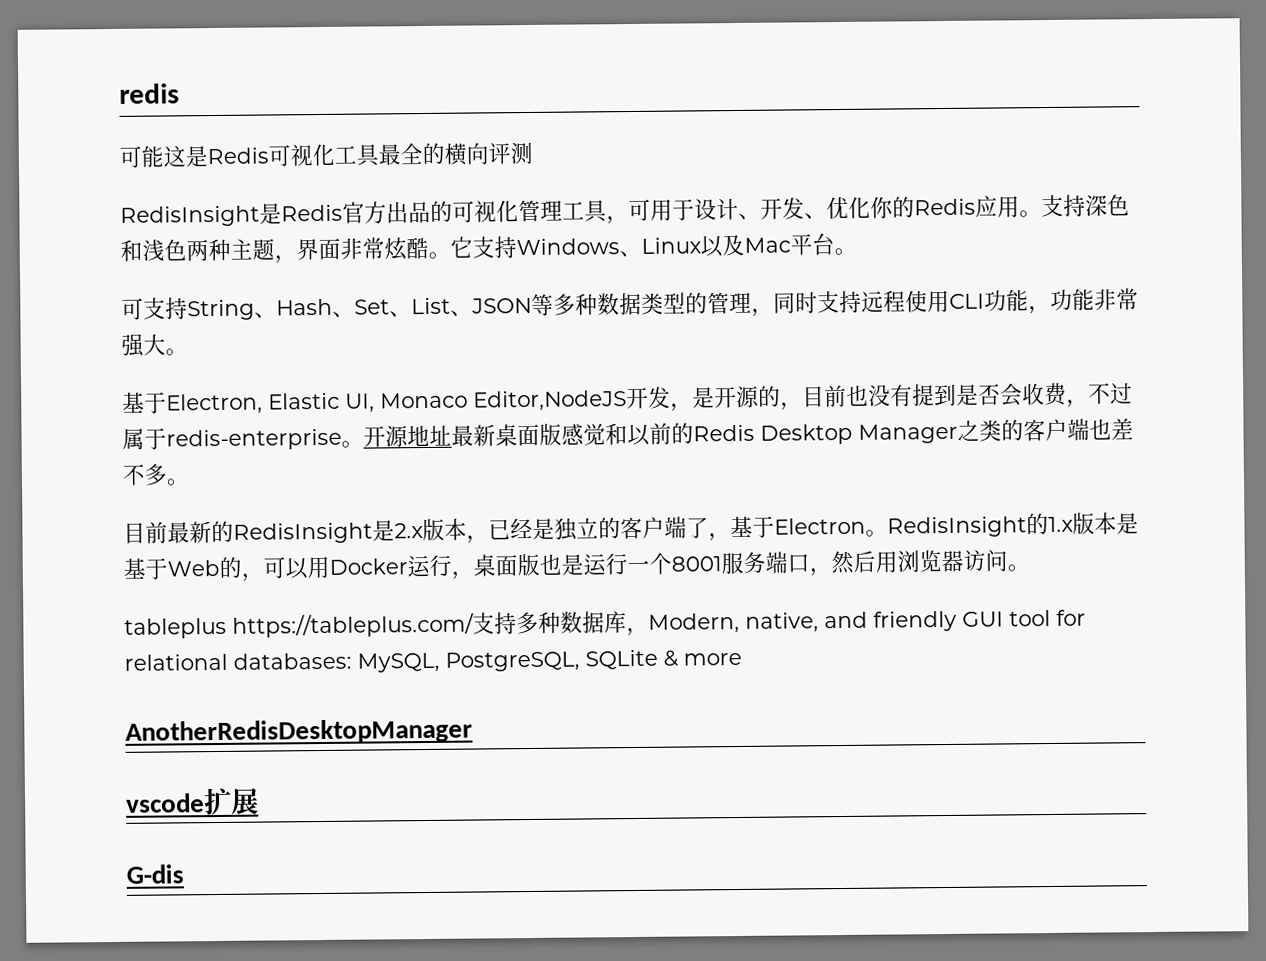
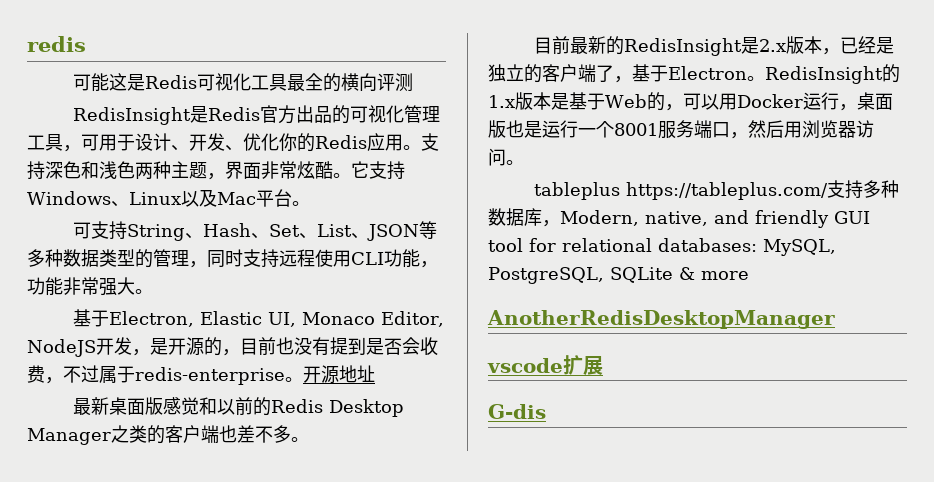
[473,390,627,412] Editor,NodeJS -> [380,311,445,327] [27,339,96,357] Editor, NodeJS
(452, 435) none -> (375, 373) //

